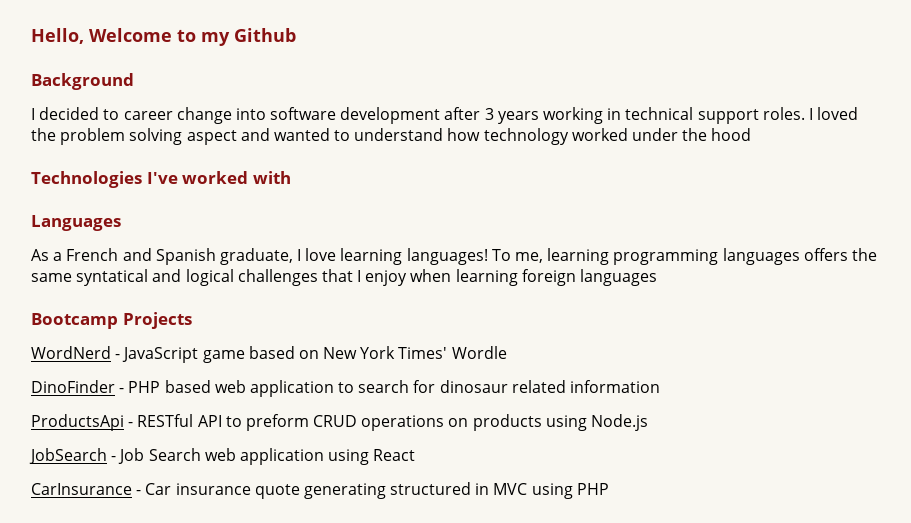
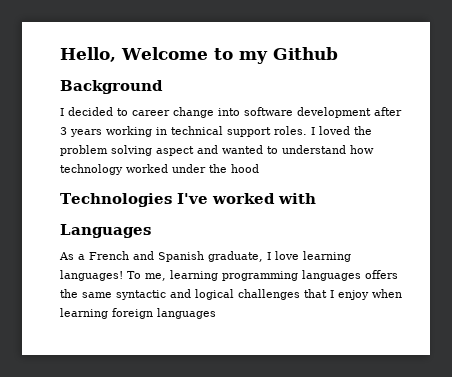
[76,269,149,286] syntatical -> [116,290,166,300] syntactic
[31,312,192,329] [31,346,507,363] [31,380,661,397] [31,414,649,431] [29,448,416,465] [31,482,609,499] // Bootcamp Projects // WordNerd - JavaScript game based on New York Times' Wordle // DinoFinder - PHP based web application to search for dinosaur related information // ProductsApi - RESTful API to preform CRUD operations on products using Node.js // JobSearch - Job Search web application using React // CarInsurance - Car insurance quote generating structured in MVC using PHP -> (216, 313) none

